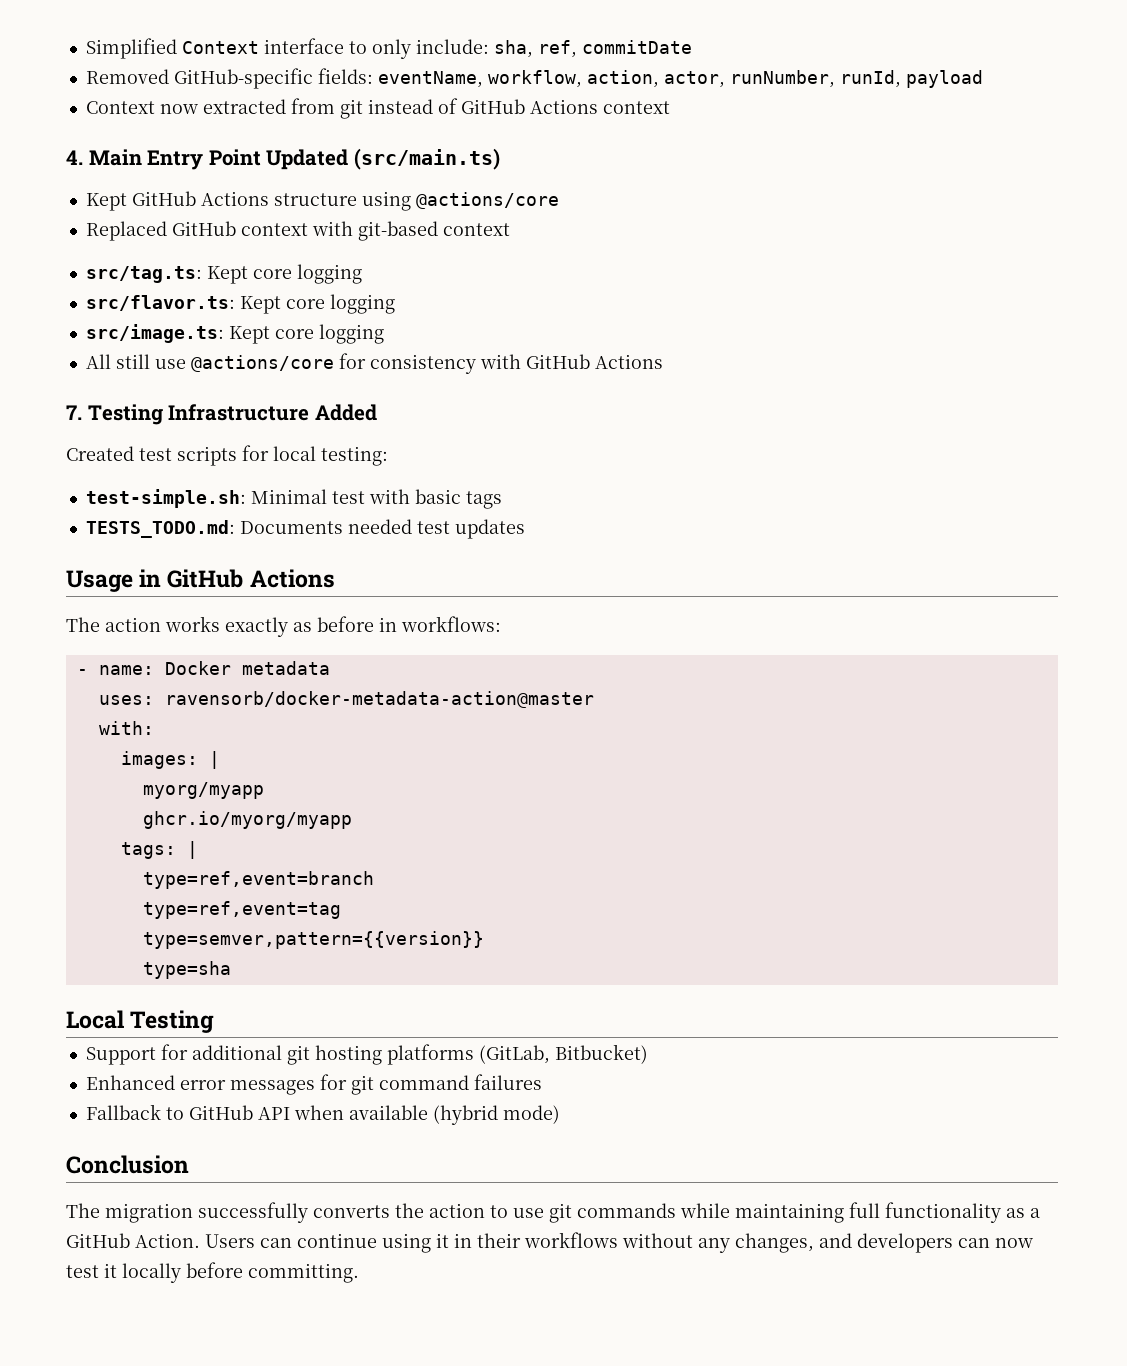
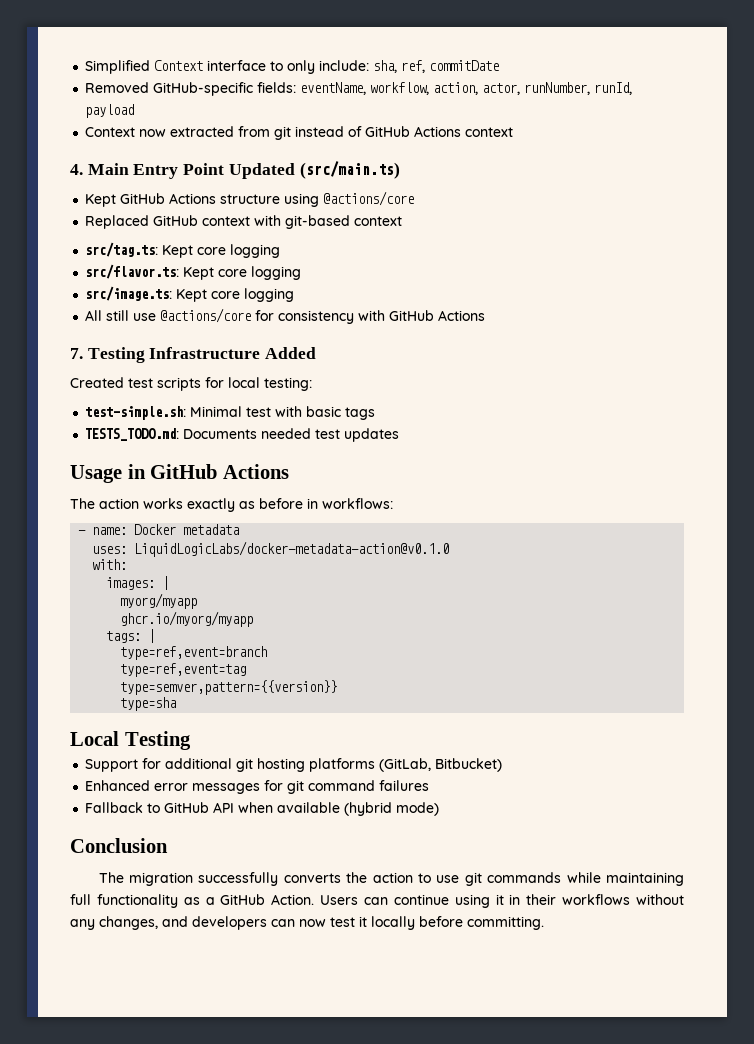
[164,691,594,708] ravensorb/docker-metadata-action@master -> [134,541,450,557] LiquidLogicLabs/docker-metadata-action@v0.1.0

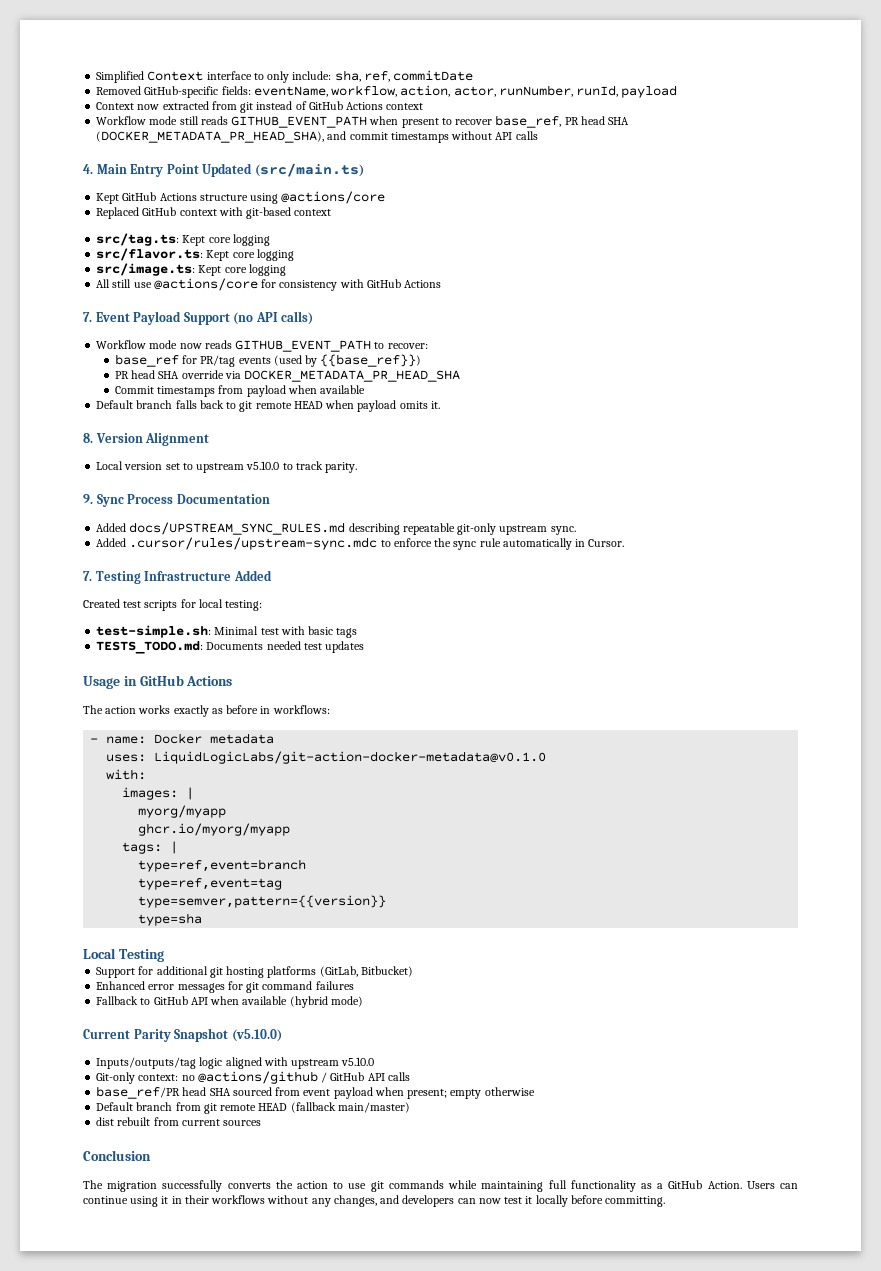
(514, 132) none -> [96,115,630,128] [96,131,538,143] // Workflow mode still reads GITHUB_EVENT_PATH when present to recover base_ref, PR head SHA (DOCKER_METADATA_PR_HEAD_SHA), and commit timestamps without API calls
(486, 315) none -> [83,311,314,325] [96,340,428,352] [114,354,422,367] [114,370,460,382] [114,385,365,397] [96,400,440,412] [83,432,210,446] [96,461,358,473] [83,494,270,507] [96,522,576,535] [96,537,625,550] // 7. Event Payload Support (no API calls) // Workflow mode now reads GITHUB_EVENT_PATH to recover: // base_ref for PR/tag events (used by {{base_ref}}) // PR head SHA override via DOCKER_METADATA_PR_HEAD_SHA // Commit timestamps from payload when available // Default branch falls back to git remote HEAD when payload omits it. // 8. Version Alignment // Local version set to upstream v5.10.0 to track parity. // 9. Sync Process Documentation // Added docs/UPSTREAM_SYNC_RULES.md describing repeatable git-only upstream sync. // Added .cursor/rules/upstream-sync.mdc to enforce the sync rule automatically in Cursor.
[134,541,450,557] LiquidLogicLabs/docker-metadata-action@v0.1.0 -> [154,751,547,764] LiquidLogicLabs/git-action-docker-metadata@v0.1.0
(440, 809) none -> [83,1028,282,1042] [96,1057,375,1069] [96,1071,410,1084] [96,1086,535,1099] [96,1102,410,1114] [96,1117,262,1126] // Current Parity Snapshot (v5.10.0) // Inputs/outputs/tag logic aligned with upstream v5.10.0 // Git-only context: no @actions/github / GitHub API calls // base_ref/PR head SHA sourced from event payload when present; empty otherwise // Default branch from git remote HEAD (fallback main/master) // dist rebuilt from current sources

